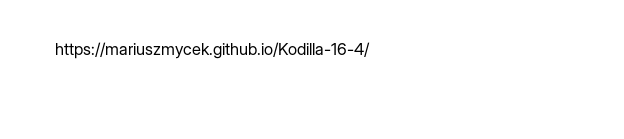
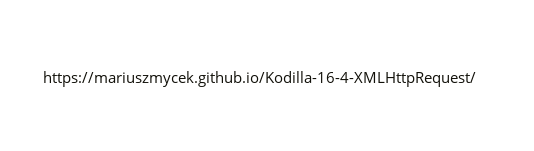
[55,42,370,59] https://mariuszmycek.github.io/Kodilla-16-4/ -> [43,71,476,87] https://mariuszmycek.github.io/Kodilla-16-4-XMLHttpRequest/

